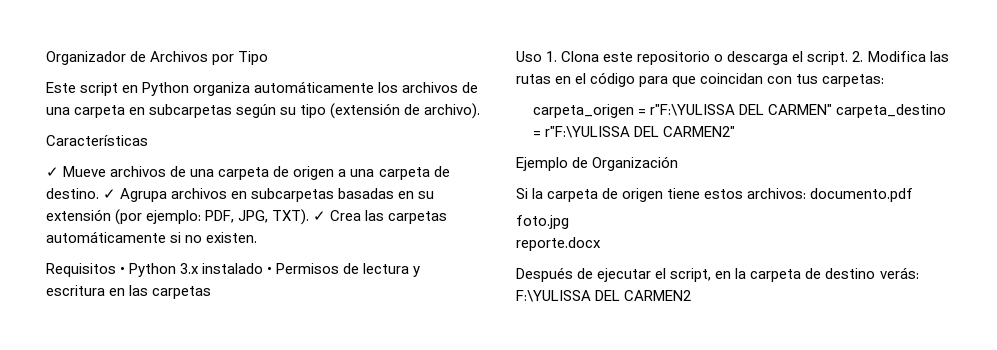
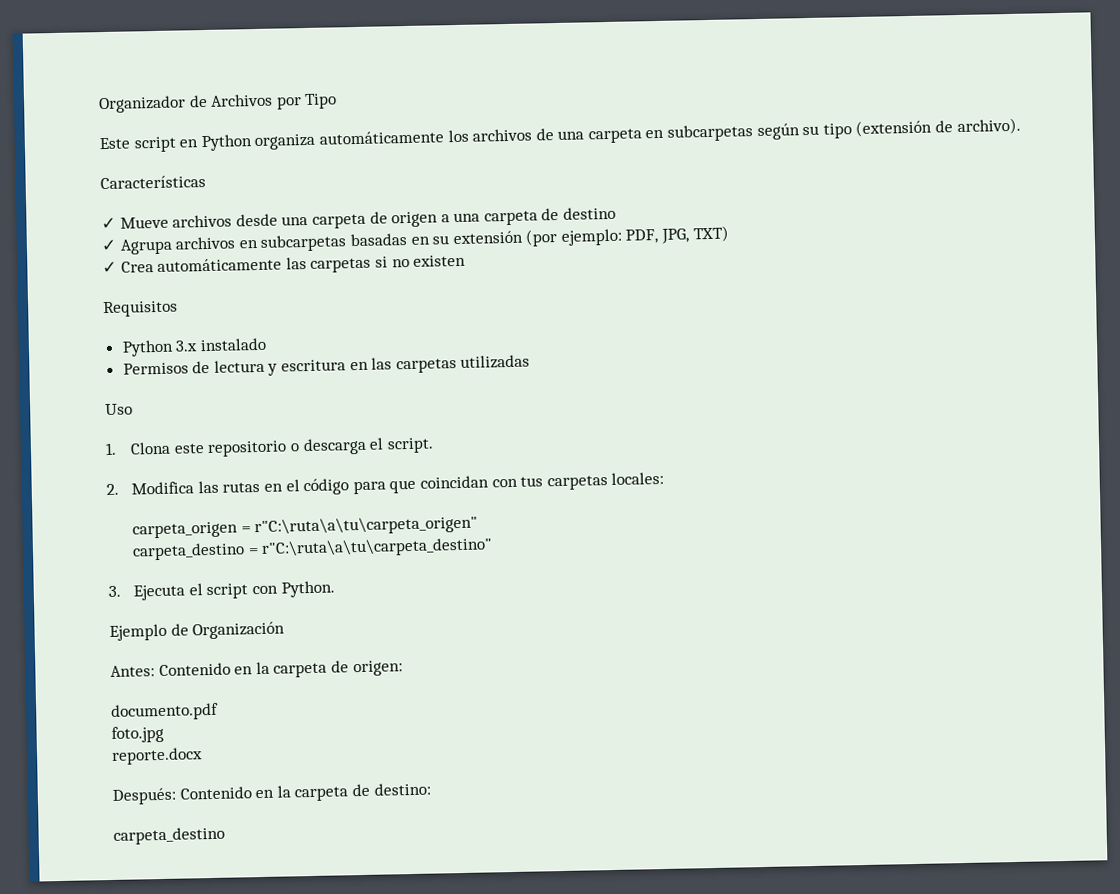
[170,166,187,177] de -> [235,213,278,227] desde
[46,188,99,199] destino. -> [563,206,617,220] destino //
[272,209,310,225] TXT). -> [692,225,729,243] TXT) //
[365,210,448,224] [46,231,166,243] las carpetas automáticamente -> [157,257,372,273] automáticamente las carpetas
[206,232,258,243] existen. -> [413,254,467,267] existen
[120,267,126,274] • -> (178, 309) //
[267,267,273,274] • -> (267, 344) //
(212, 292) none -> [460,354,531,369] utilizadas
(542, 56) none -> (133, 409) //
(849, 58) none -> (434, 445) //
[822,74,885,87] carpetas: -> [546,471,665,491] carpetas locales:
[649,104,946,118] [532,126,735,138] [516,156,679,171] [516,188,914,202] [516,215,569,229] [516,237,601,251] [516,267,919,282] [516,290,692,302] r"F:\YULISSA DEL CARMEN" carpeta_destino = r"F:\YULISSA DEL CARMEN2" // Ejemplo de Organización // Si la carpeta de origen tiene estos archivos: documento.pdf // foto.jpg // reporte.docx // Después de ejecutar el script, en la carpeta de destino verás: F:\YULISSA DEL CARMEN2 -> [254,515,479,537] [132,537,494,561] [108,580,335,601] [109,621,286,641] [110,660,403,678] [111,702,219,721] [111,725,164,743] [111,747,203,765] [112,782,431,805] [113,826,225,845] r"C:\ruta\a\tu\carpeta_origen" // carpeta_destino = r"C:\ruta\a\tu\carpeta_destino" // 3. Ejecuta el script con Python. // Ejemplo de Organización // Antes: Contenido en la carpeta de origen: // documento.pdf // foto.jpg // reporte.docx // Después: Contenido en la carpeta de destino: // carpeta_destino

